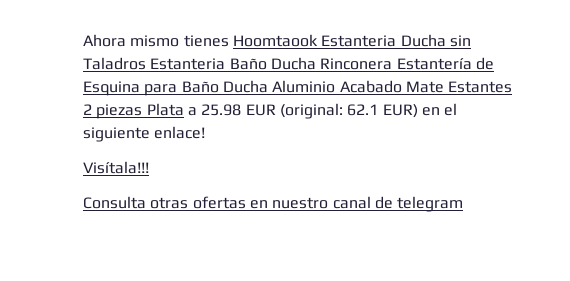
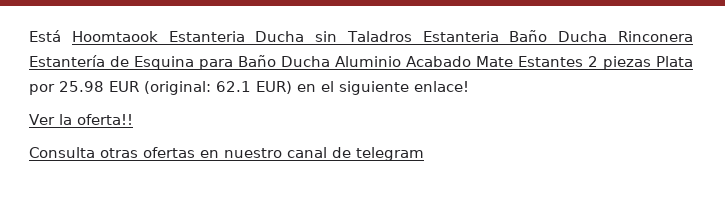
[83,34,229,47] Ahora mismo tienes -> [29,30,61,42] Está
[187,107,197,116] a -> [29,84,55,95] por
[83,161,149,174] Visítala!!! -> [29,114,133,125] Ver la oferta!!

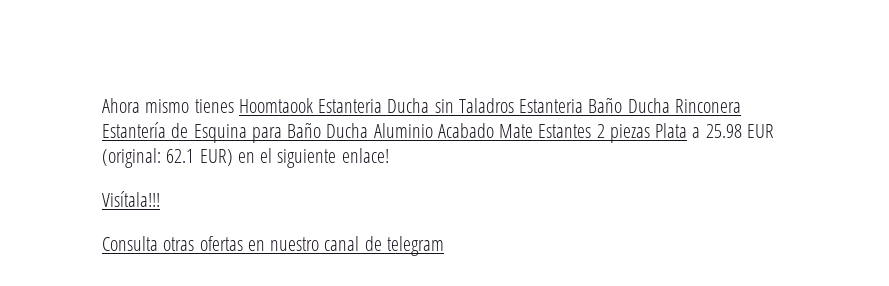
[29,30,61,42] Está -> [102,98,234,113] Ahora mismo tienes
[29,84,55,95] por -> [692,127,701,138] a
[29,114,133,125] Ver la oferta!! -> [102,191,160,207] Visítala!!!

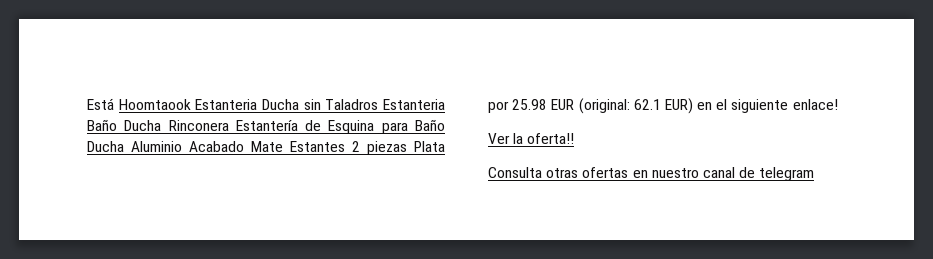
[102,98,234,113] Ahora mismo tienes -> [87,98,114,110] Está
[692,127,701,138] a -> [488,101,509,113] por
[102,191,160,207] Visítala!!! -> [488,133,575,144] Ver la oferta!!

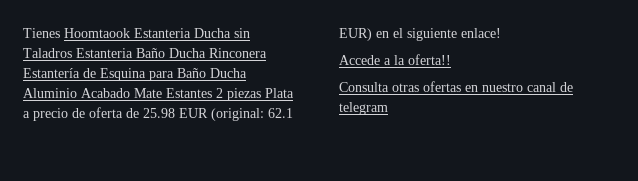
[87,98,114,110] Está -> [23,28,60,38] Tienes
[488,101,509,113] por -> [23,107,139,121] a precio de oferta de
[488,133,510,144] Ver -> [339,55,391,65] Accede a

